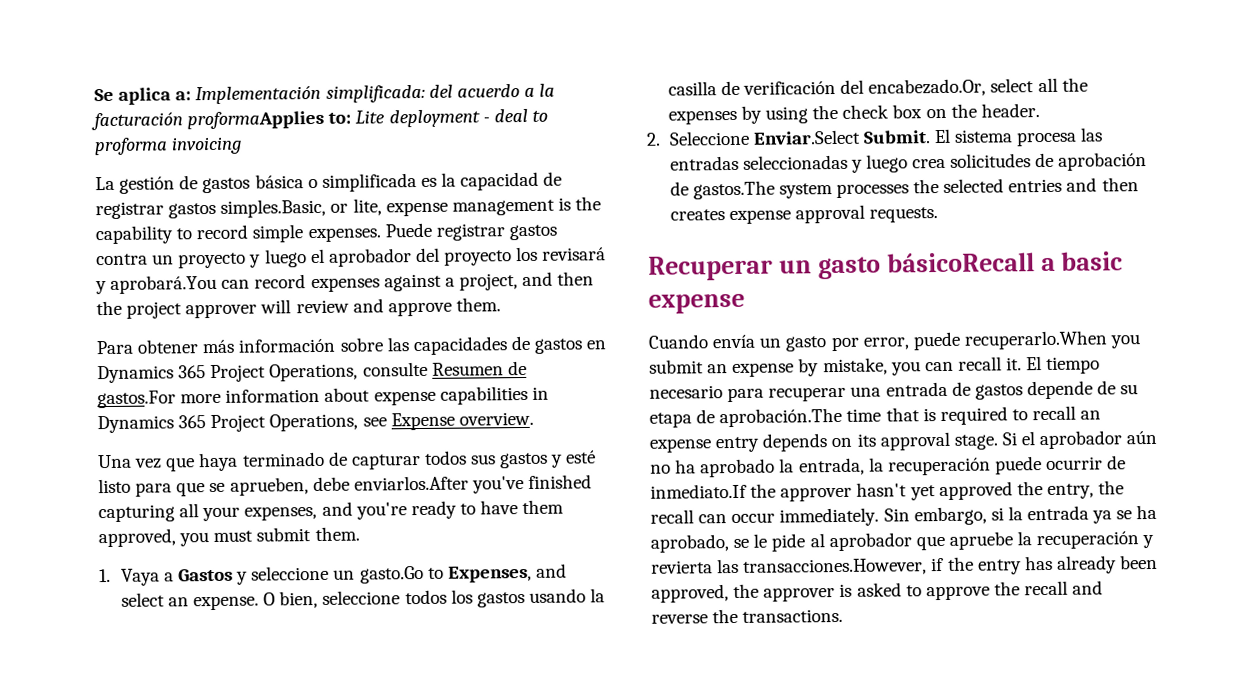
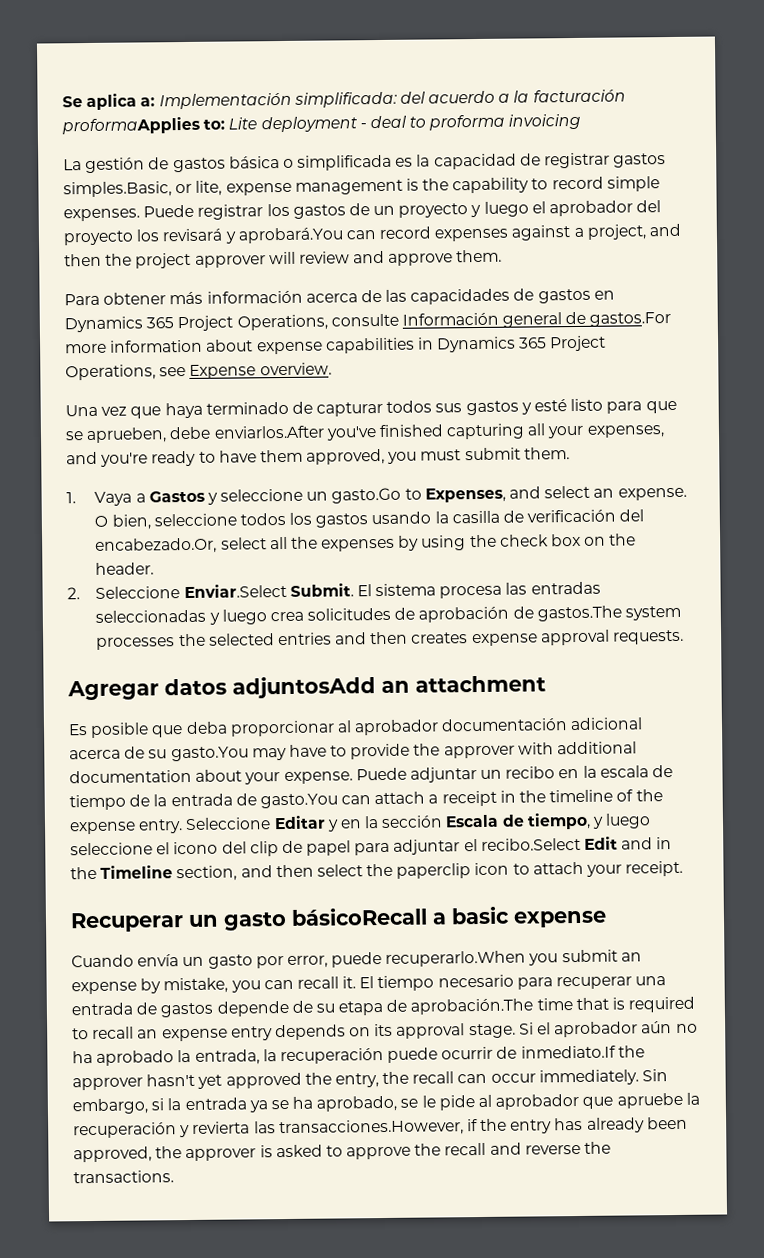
[508,224,557,241] [96,253,148,266] gastos contra -> [266,203,370,219] los gastos de
[339,337,384,352] sobre -> [305,289,382,303] acerca de
[431,362,504,376] Resumen -> [401,312,563,328] Información general
(938, 215) none -> [67,675,546,701] [68,717,644,739] [69,741,638,762] [69,765,674,785] [69,789,663,811] [69,812,652,835] [70,836,673,857] [70,860,684,882] // Agregar datos adjuntosAdd an attachment // Es posible que deba proporcionar al aprobador documentación adicional acerca de su gasto.You may have to provide the approver with additional documentation about your expense. Puede adjuntar un recibo en la escala de tiempo de la entrada de gasto.You can attach a receipt in the timeline of the expense entry. Seleccione Editar y en la sección Escala de tiempo, y luego seleccione el icono del clip de papel para adjuntar el recibo.Select Edit and in the Timeline section, and then select the paperclip icon to attach your receipt.

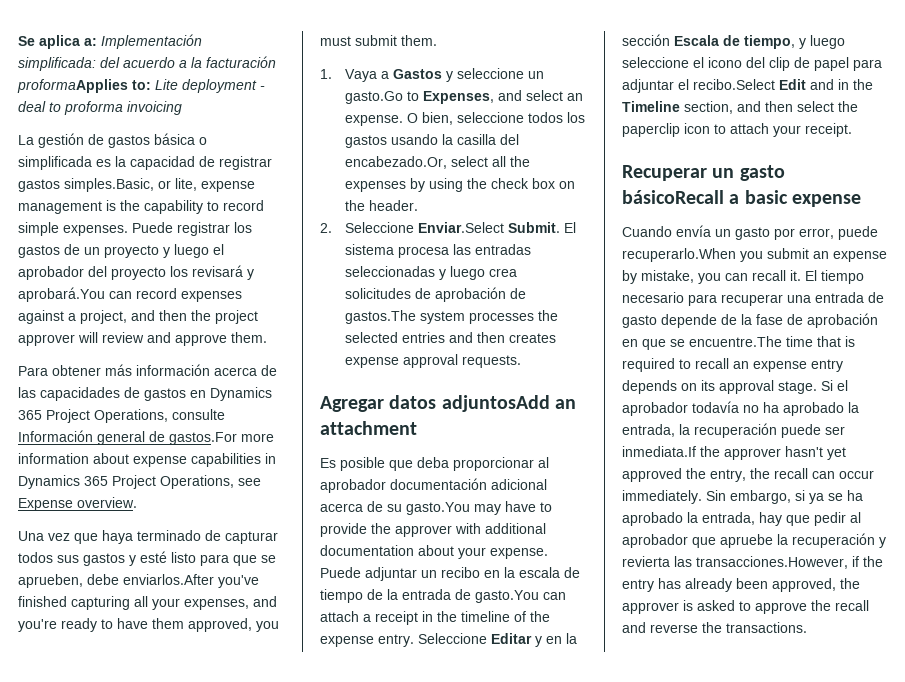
[502,509,617,523] de verificación -> (496, 139) none
[160,1002,214,1018] gastos -> [622,315,657,328] gasto
[315,998,534,1016] su etapa de aprobación.The -> [741,313,878,328] [622,336,782,350] la fase de aprobación en que se encuentre.The
[641,1021,673,1034] aún -> [692,401,739,413] todavía
[441,1045,616,1060] ocurrir de inmediato.If -> [825,426,845,435] [622,446,696,457] ser inmediata.If
[167,1097,247,1111] la entrada -> (805, 495) none
[316,1095,475,1112] aprobado, se le pide -> [622,512,846,526] aprobado la entrada, hay que pedir

